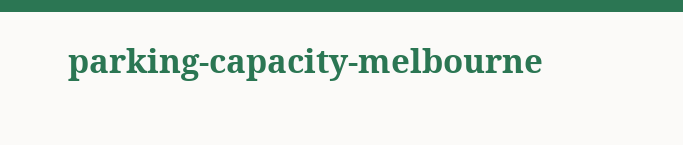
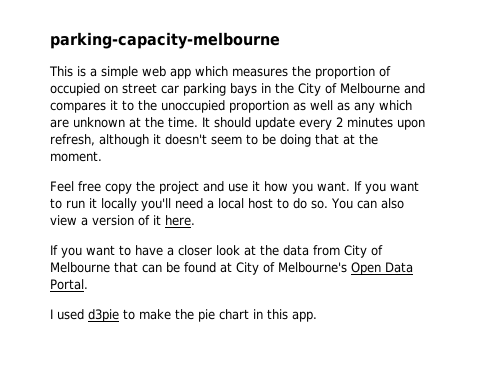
(543, 64) none -> [49,66,391,79] [50,83,425,96] [50,100,412,113] [50,117,425,130] [50,134,378,147] [50,151,102,162] [50,181,419,194] [50,198,404,211] [50,215,195,226] [50,245,383,258] [50,262,413,275] [50,279,88,290] [50,309,317,322] // This is a simple web app which measures the proportion of occupied on street car parking bays in the City of Melbourne and compares it to the unoccupied proportion as well as any which are unknown at the time. It should update every 2 minutes upon refresh, although it doesn't seem to be doing that at the moment. // Feel free copy the project and use it how you want. If you want to run it locally you'll need a local host to do so. You can also view a version of it here. // If you want to have a closer look at the data from City of Melbourne that can be found at City of Melbourne's Open Data Portal. // I used d3pie to make the pie chart in this app.

